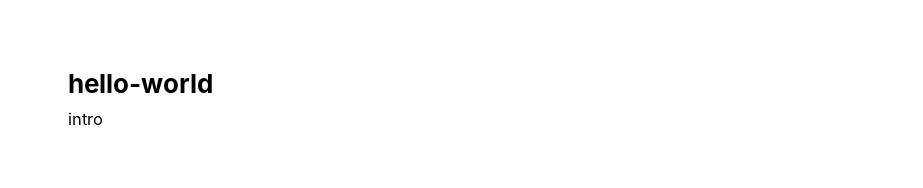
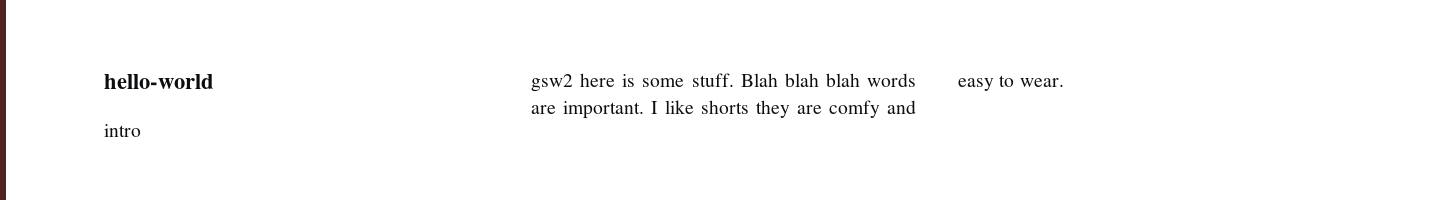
(103, 118) none -> [531,73,916,92] [531,100,916,119] [958,75,1064,91] // gsw2 here is some stuff. Blah blah blah words are important. I like shorts they are comfy and easy to wear.

